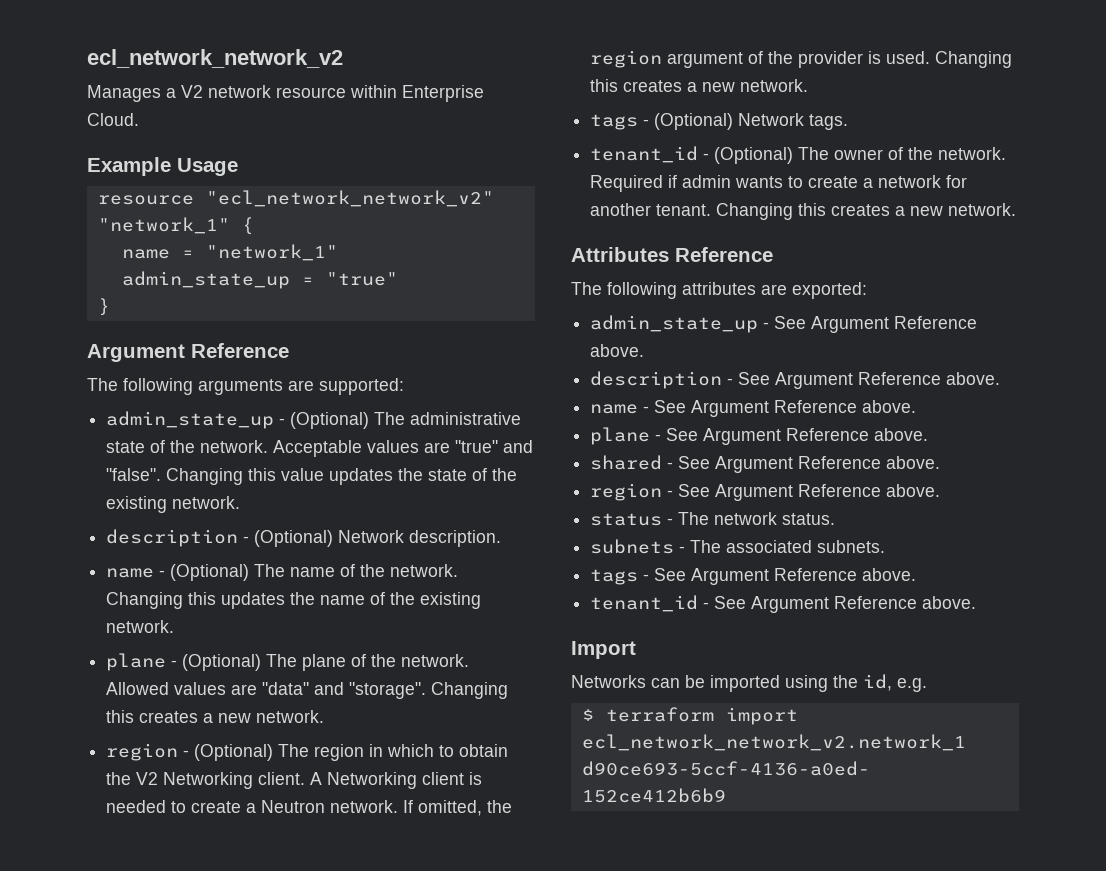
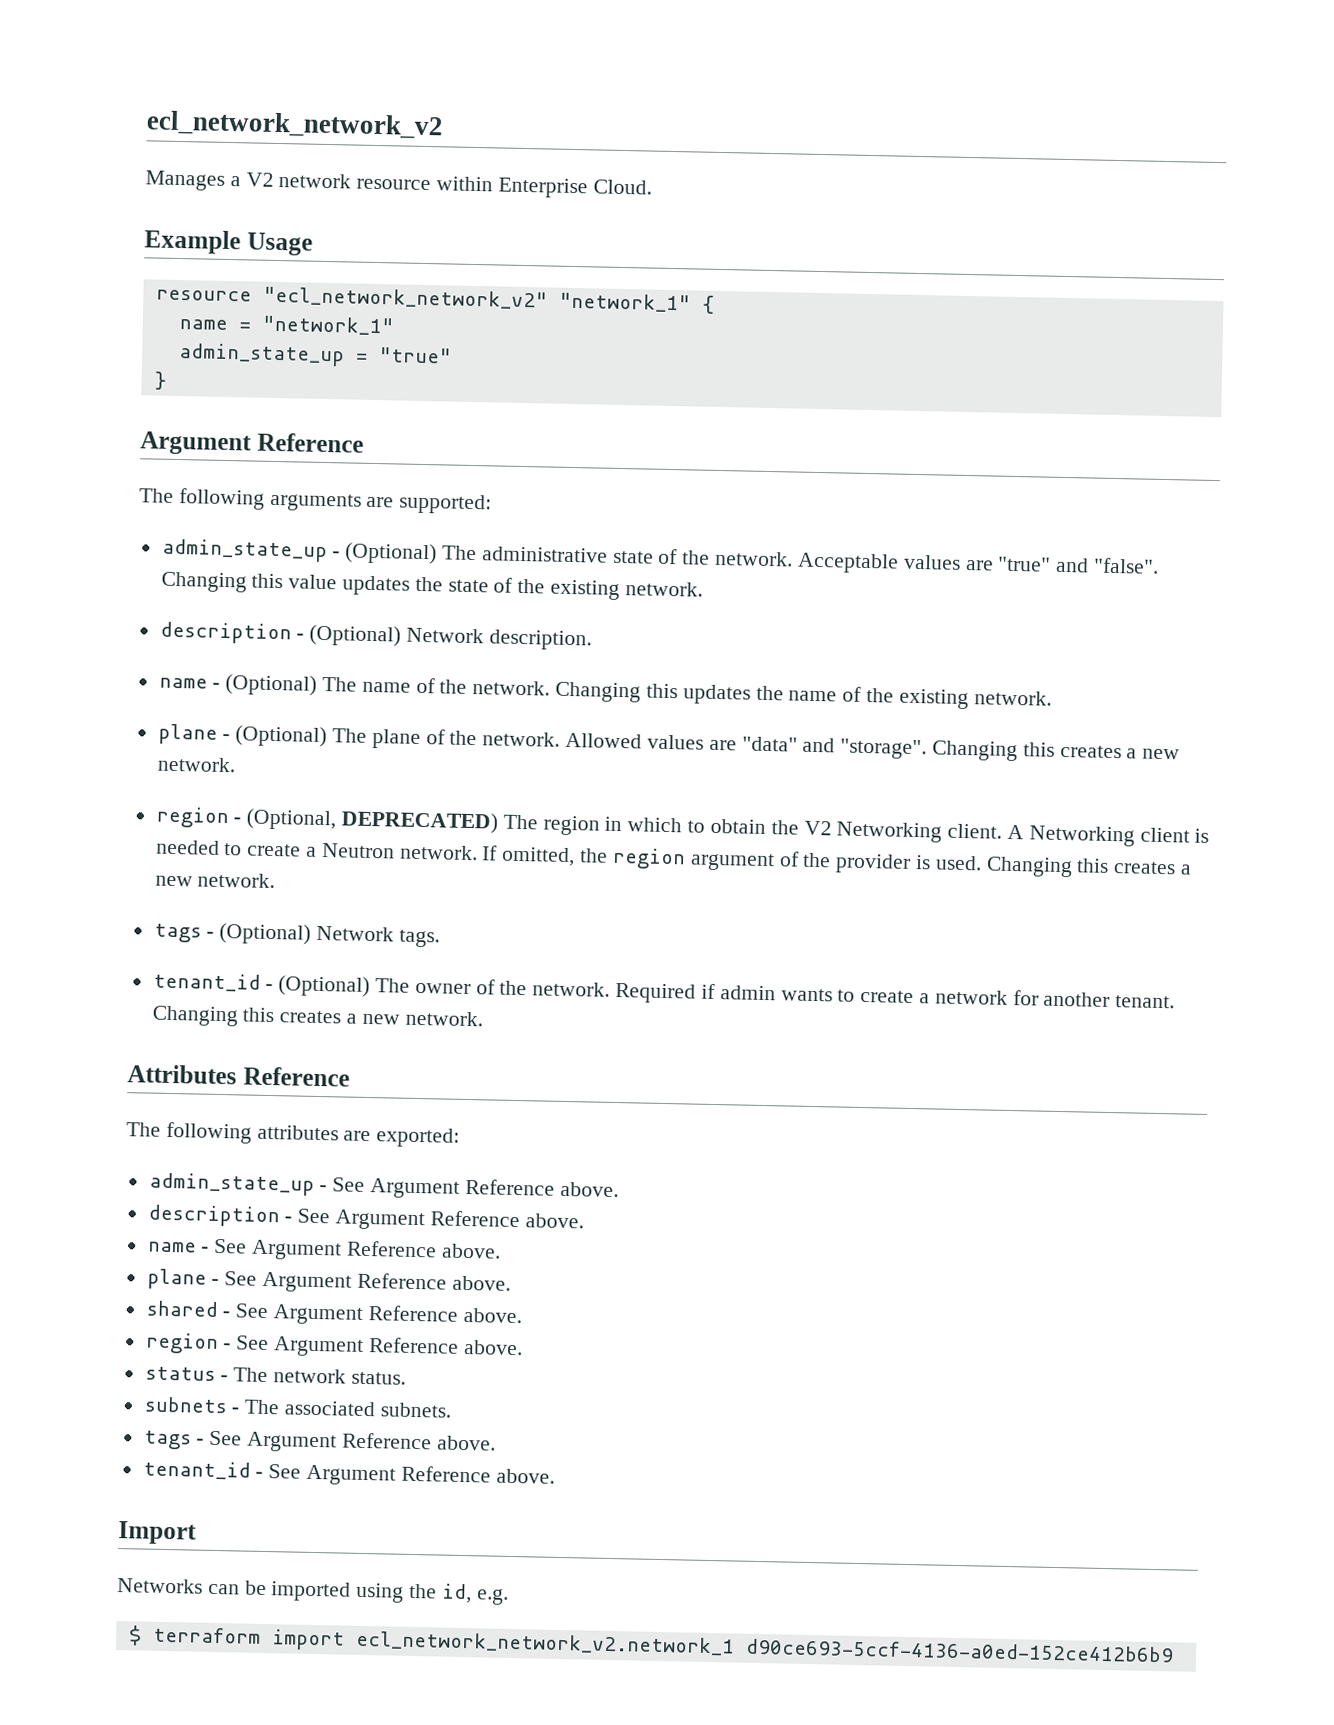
[194,744,274,761] (Optional) -> [246,808,499,834] (Optional, DEPRECATED)

